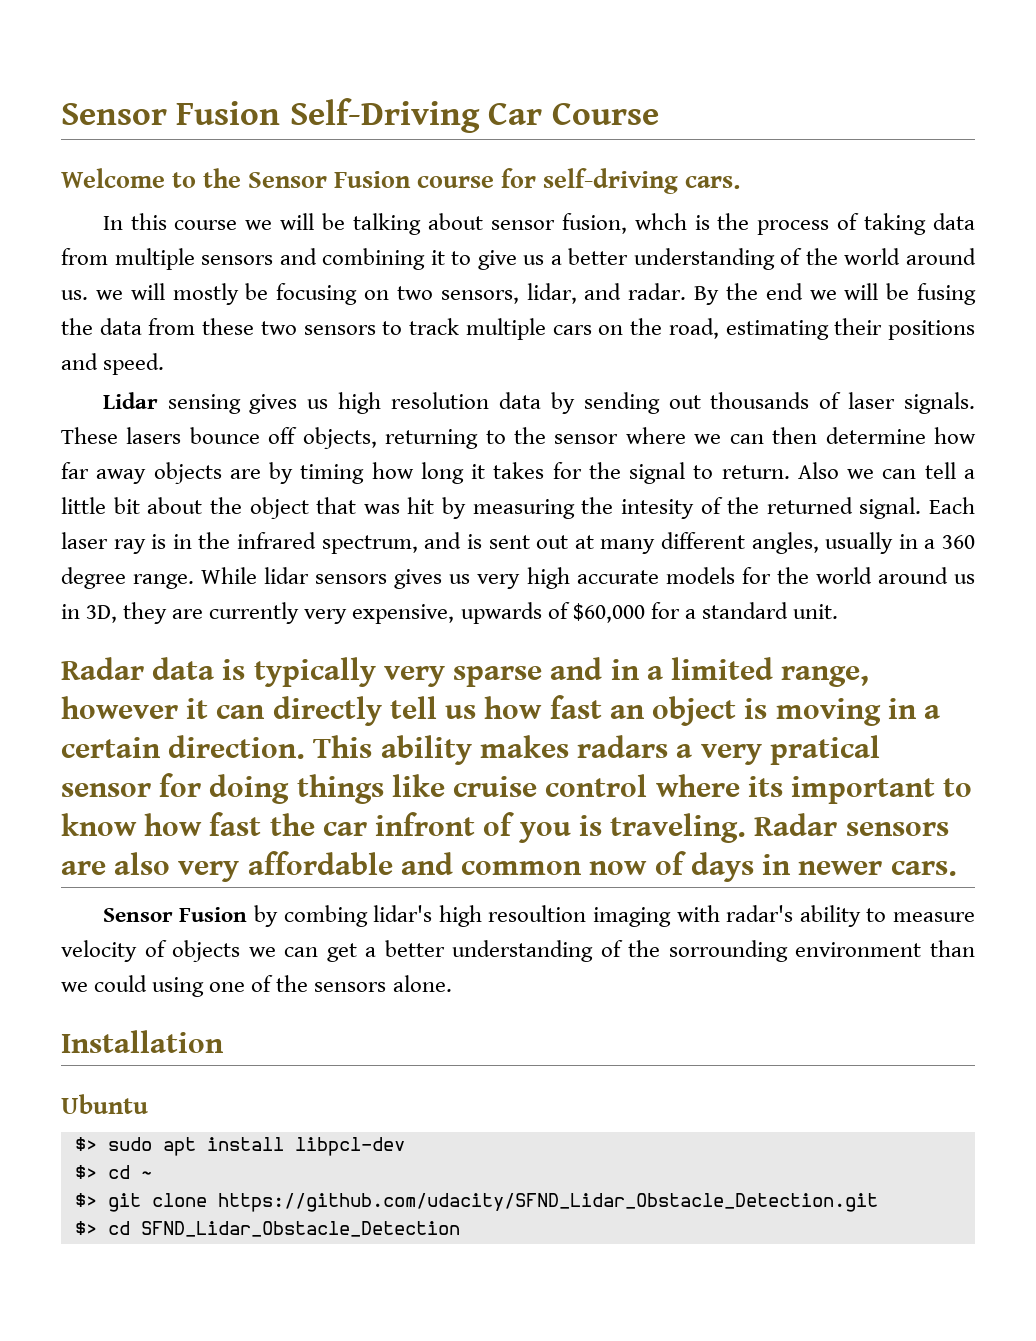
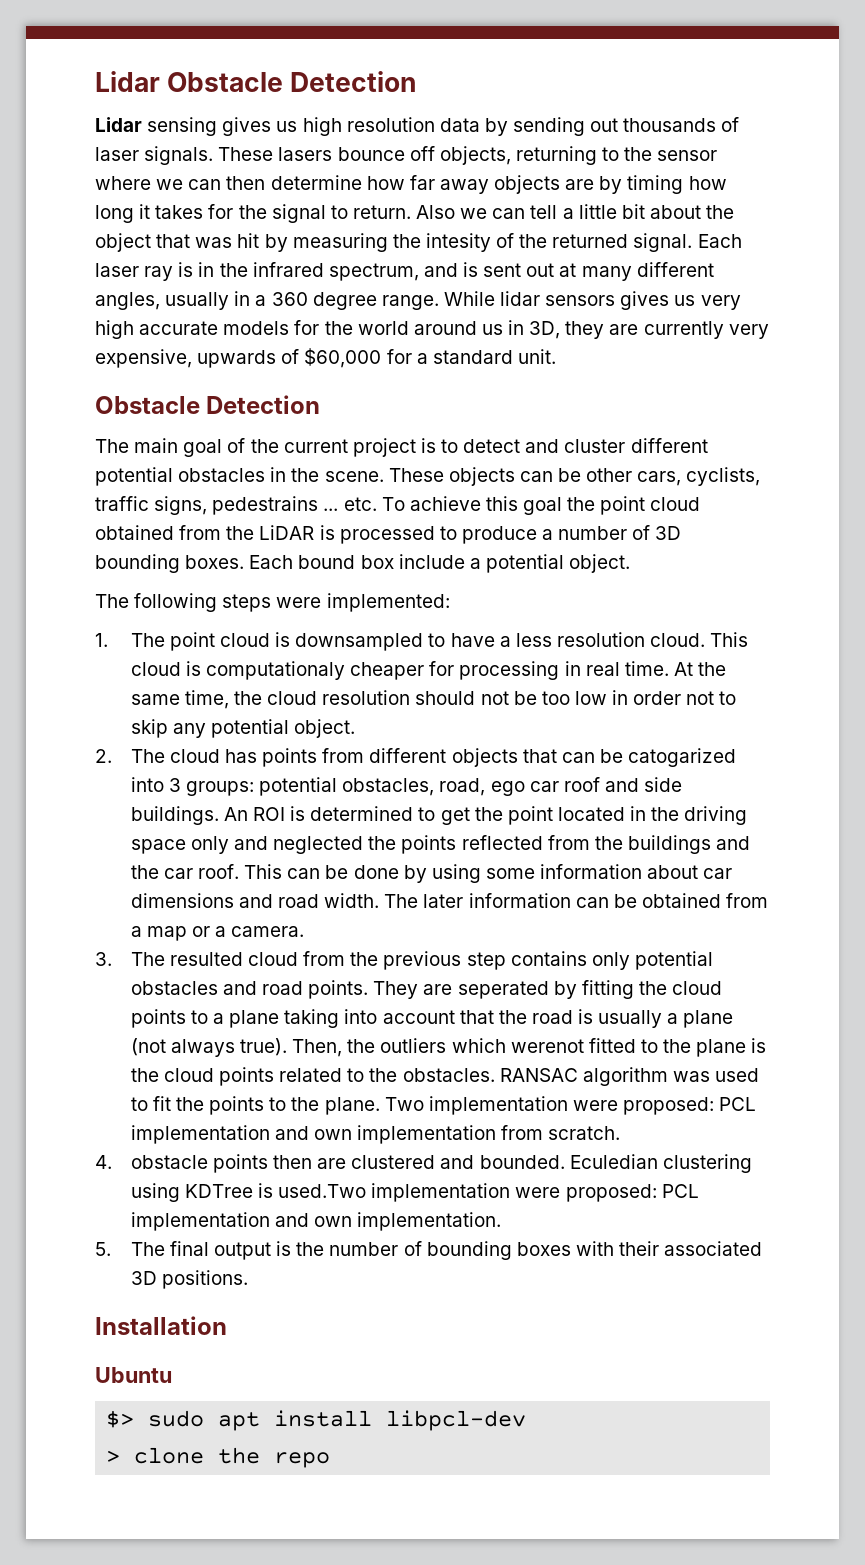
[61,98,659,133] [61,168,741,194] [102,213,975,235] [61,248,976,270] [61,283,977,305] [61,318,976,340] [61,353,165,375] Sensor Fusion Self-Driving Car Course // Welcome to the Sensor Fusion course for self-driving cars. // In this course we will be talking about sensor fusion, whch is the process of taking data from multiple sensors and combining it to give us a better understanding of the world around us. we will mostly be focusing on two sensors, lidar, and radar. By the end we will be fusing the data from these two sensors to track multiple cars on the road, estimating their positions and speed. -> [95,71,418,92] Lidar Obstacle Detection
[61,657,870,687] [61,695,941,726] [61,735,880,765] [61,773,973,804] [61,812,949,843] [61,851,957,882] [102,905,975,927] [61,940,976,962] [61,975,452,997] Radar data is typically very sparse and in a limited range, however it can directly tell us how fast an object is moving in a certain direction. This ability makes radars a very pratical sensor for doing things like cruise control where its important to know how fast the car infront of you is traveling. Radar sensors are also very affordable and common now of days in newer cars. // Sensor Fusion by combing lidar's high resoultion imaging with radar's ability to measure velocity of objects we can get a better understanding of the sorrounding environment than we could using one of the sensors alone. -> [95,395,321,414] [95,438,708,457] [95,467,761,486] [95,496,701,515] [95,525,682,544] [95,554,631,573] [95,593,450,612] [95,632,749,651] [130,661,727,680] [130,690,737,709] [130,719,356,738] [95,748,737,767] [130,777,683,796] [130,806,748,825] [130,835,751,854] [130,864,733,883] [130,893,769,908] [130,926,305,941] [95,951,713,970] [130,980,723,999] [130,1009,734,1028] [130,1038,767,1057] [130,1067,760,1086] [130,1096,757,1115] [130,1125,621,1144] [95,1154,752,1173] [130,1183,699,1202] [130,1212,502,1231] [95,1241,763,1260] [130,1270,248,1289] Obstacle Detection // The main goal of the current project is to detect and cluster different potential obstacles in the scene. These objects can be other cars, cyclists, traffic signs, pedestrains ... etc. To achieve this goal the point cloud obtained from the LiDAR is processed to produce a number of 3D bounding boxes. Each bound box include a potential object. // The following steps were implemented: // 1. The point cloud is downsampled to have a less resolution cloud. This cloud is computationaly cheaper for processing in real time. At the same time, the cloud resolution should not be too low in order not to skip any potential object. // 2. The cloud has points from different objects that can be catogarized into 3 groups: potential obstacles, road, ego car roof and side buildings. An ROI is determined to get the point located in the driving space only and neglected the points reflected from the buildings and the car roof. This can be done by using some information about car dimensions and road width. The later information can be obtained from a map or a camera. // 3. The resulted cloud from the previous step contains only potential obstacles and road points. They are seperated by fitting the cloud points to a plane taking into account that the road is usually a plane (not always true). Then, the outliers which werenot fitted to the plane is the cloud points related to the obstacles. RANSAC algorithm was used to fit the points to the plane. Two implementation were proposed: PCL implementation and own implementation from scratch. // 4. obstacle points then are clustered and bounded. Eculedian clustering using KDTree is used.Two implementation were proposed: PCL implementation and own implementation. // 5. The final output is the number of bounding boxes with their associated 3D positions.
[74,1165,152,1179] [74,1193,878,1212] [74,1221,460,1237] $> cd ~ // $> git clone https://github.com/udacity/SFND_Lidar_Obstacle_Detection.git // $> cd SFND_Lidar_Obstacle_Detection -> [106,1447,331,1468] > clone the repo

